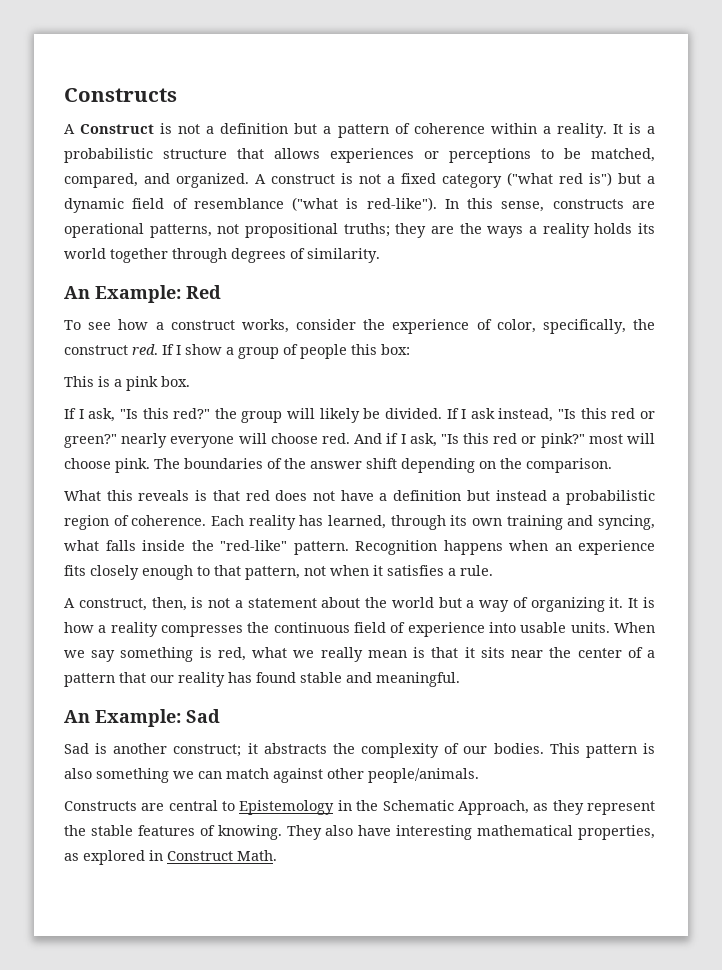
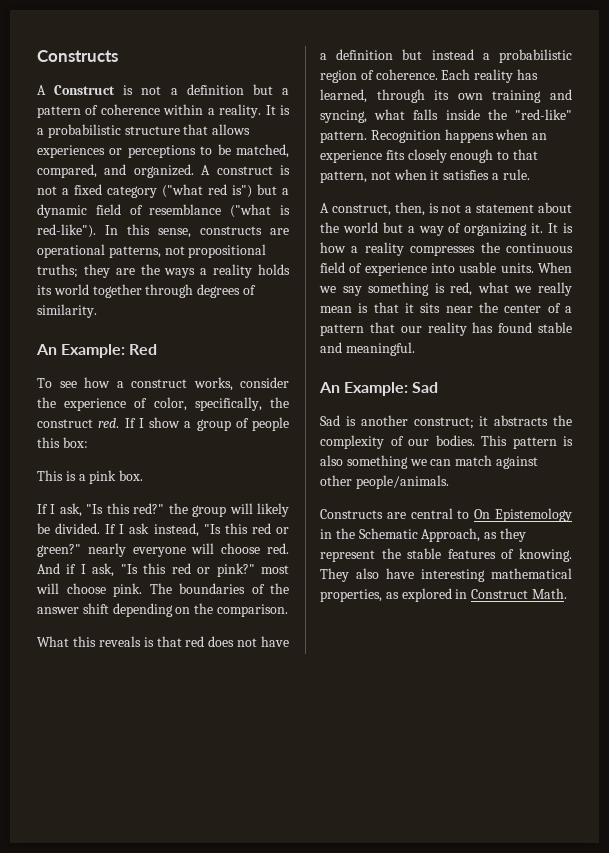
(236, 806) none -> [474,509,491,519] On

